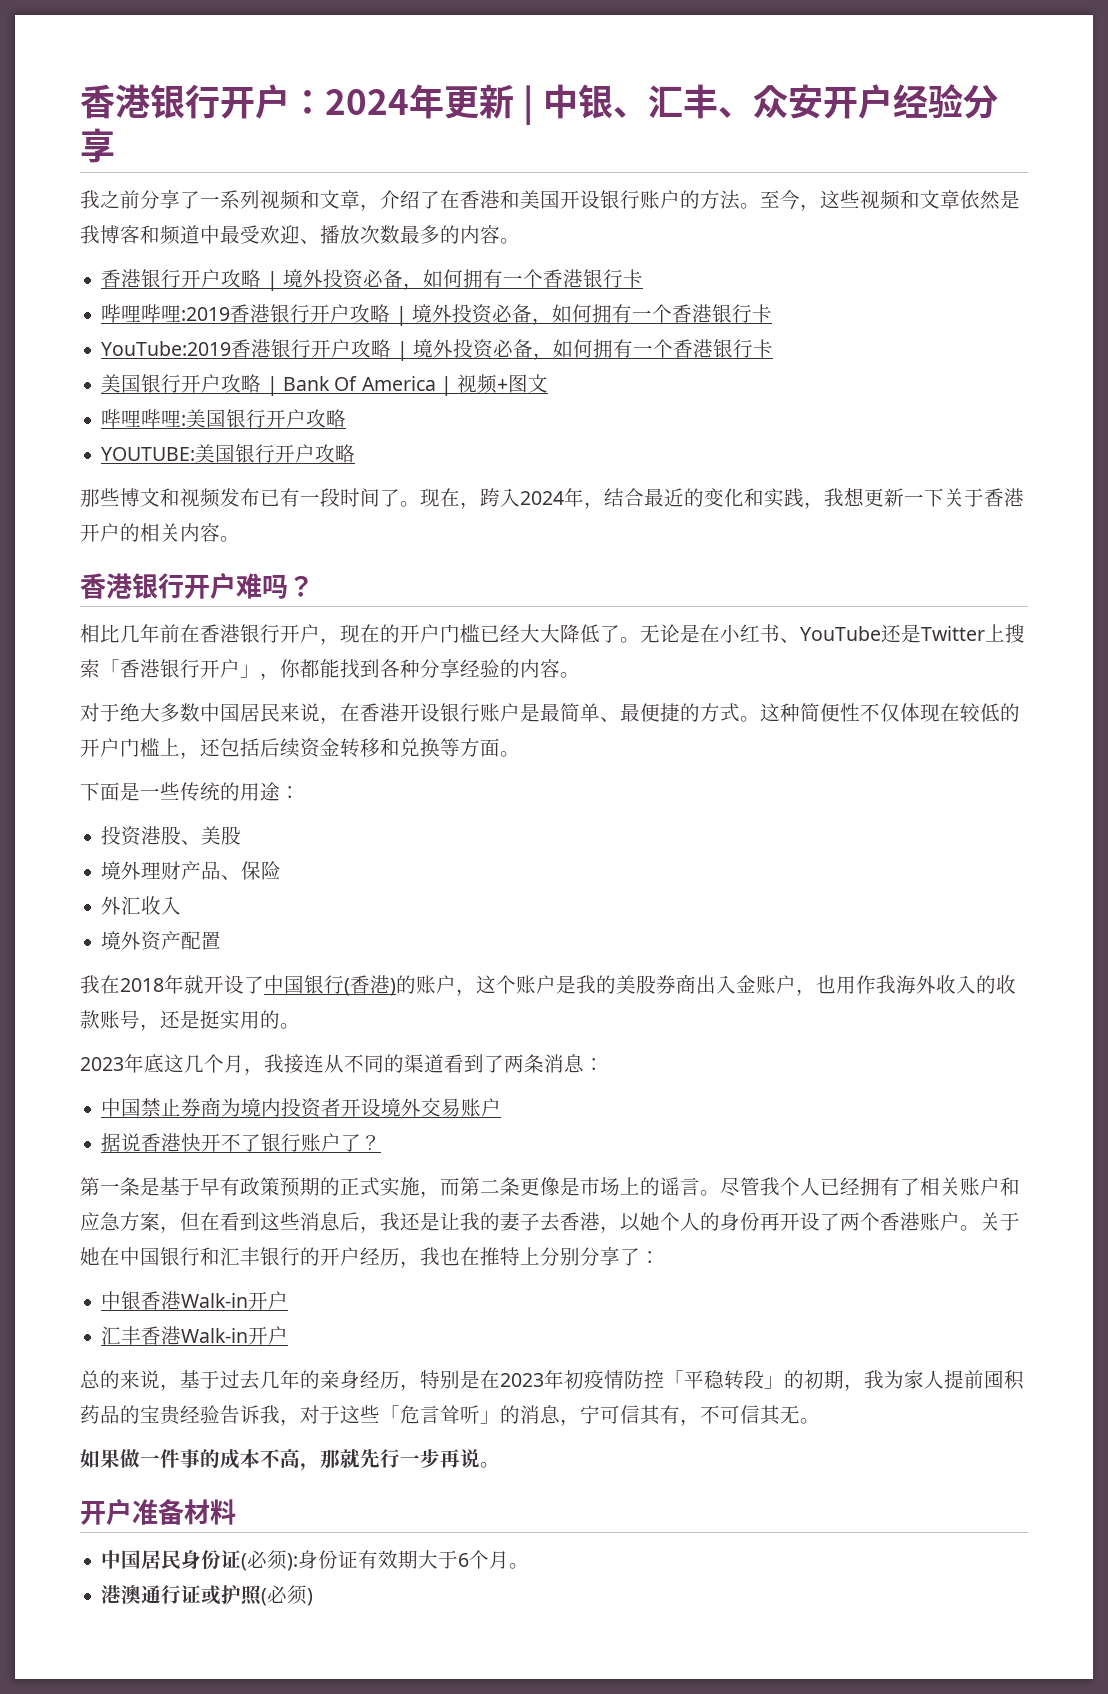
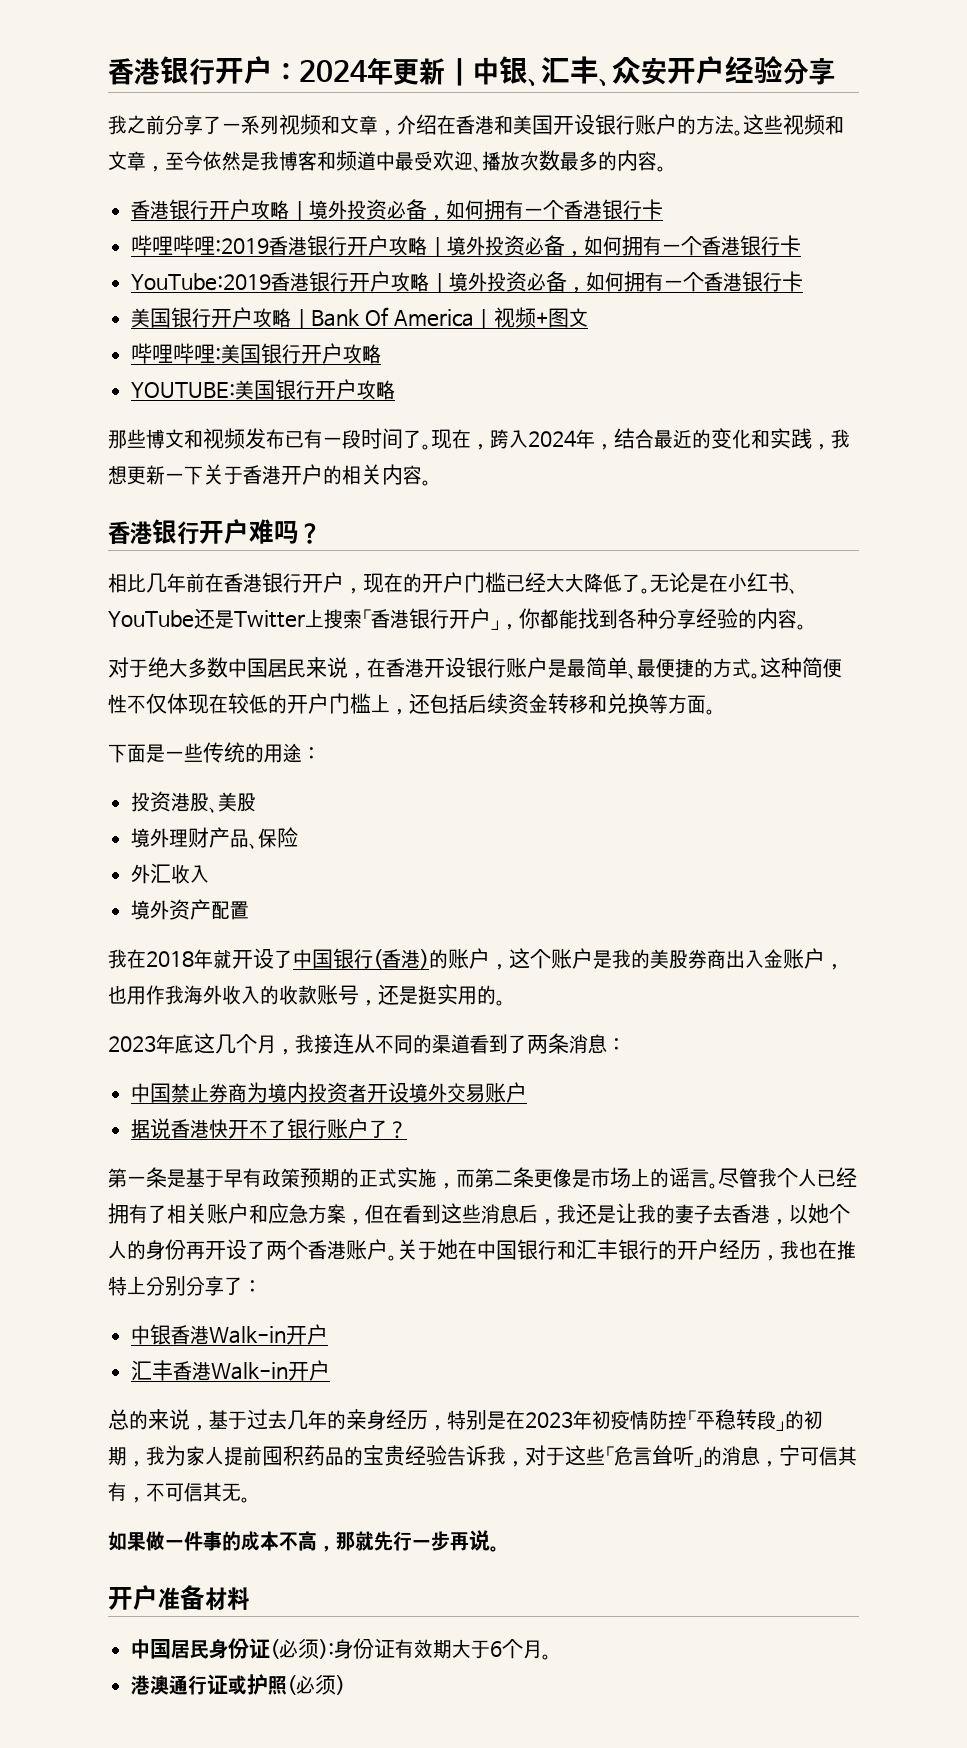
[420,191,440,209] 了 -> (437, 124) none
[760,190,820,211] 至今， -> (743, 133) none
(960, 199) none -> [146,151,203,172] ，至今

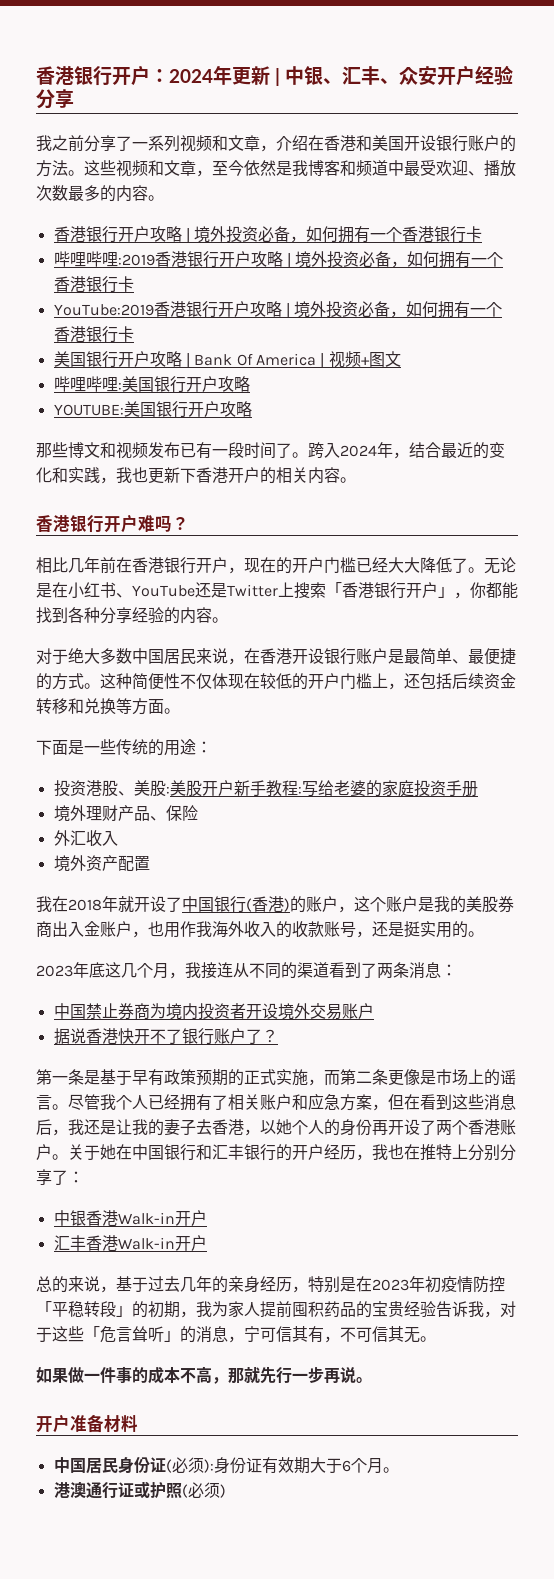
[431,429,490,450] 现在， -> (308, 455) none
[108,464,243,485] 想更新一下关于 -> [132,467,196,484] 也更新下
(257, 802) none -> [165,780,478,797] :美股开户新手教程:写给老婆的家庭投资手册

